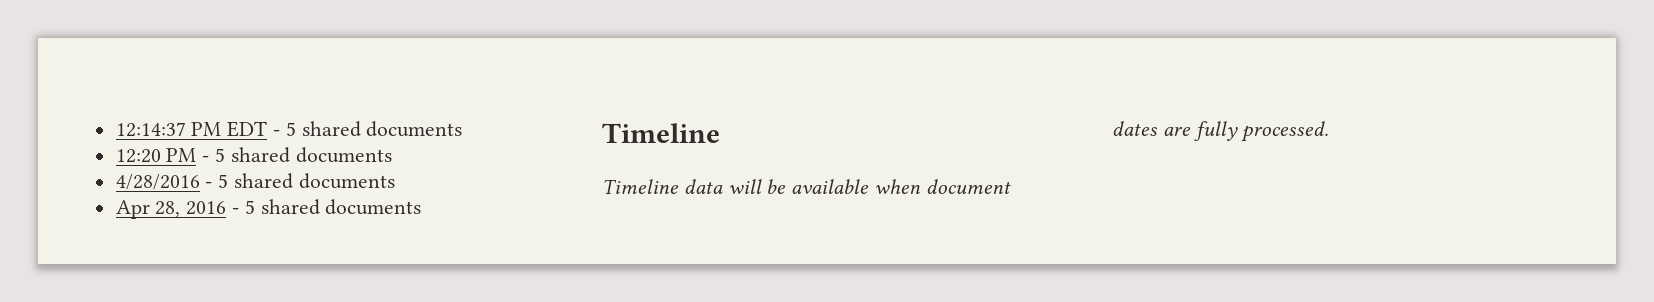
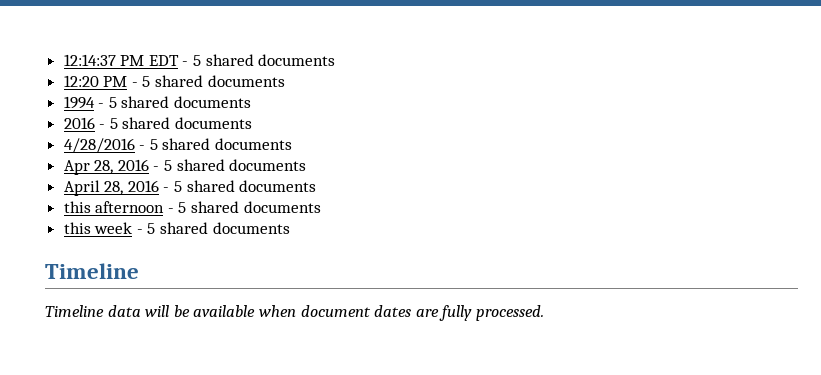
(392, 155) none -> [63,96,252,109] [63,117,253,129] // 1994 - 5 shared documents // 2016 - 5 shared documents
(422, 207) none -> [63,180,317,196] [63,201,321,213] [63,222,290,234] // April 28, 2016 - 5 shared documents // this afternoon - 5 shared documents // this week - 5 shared documents

